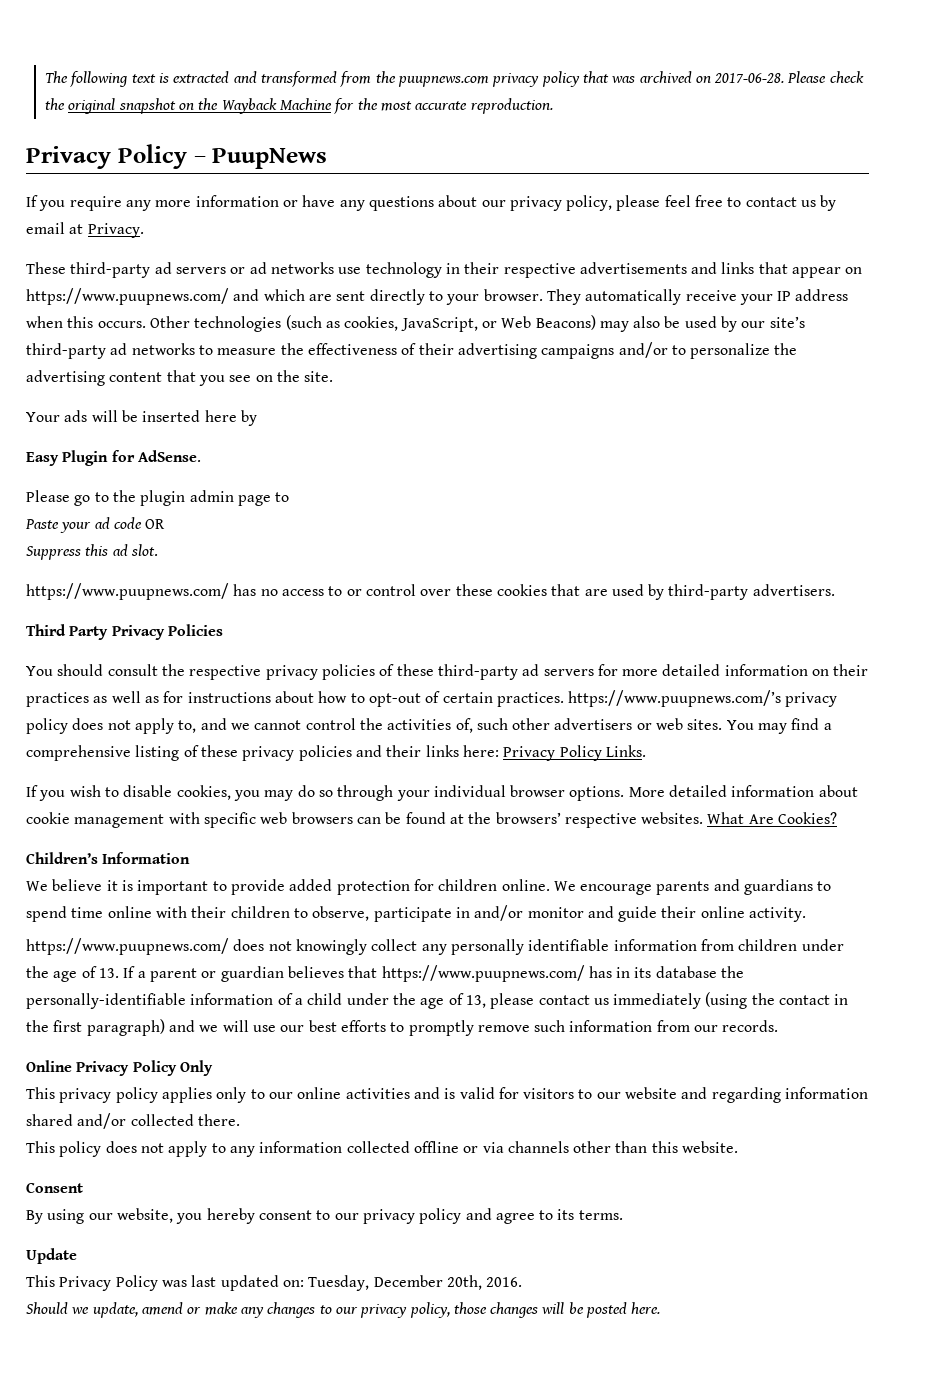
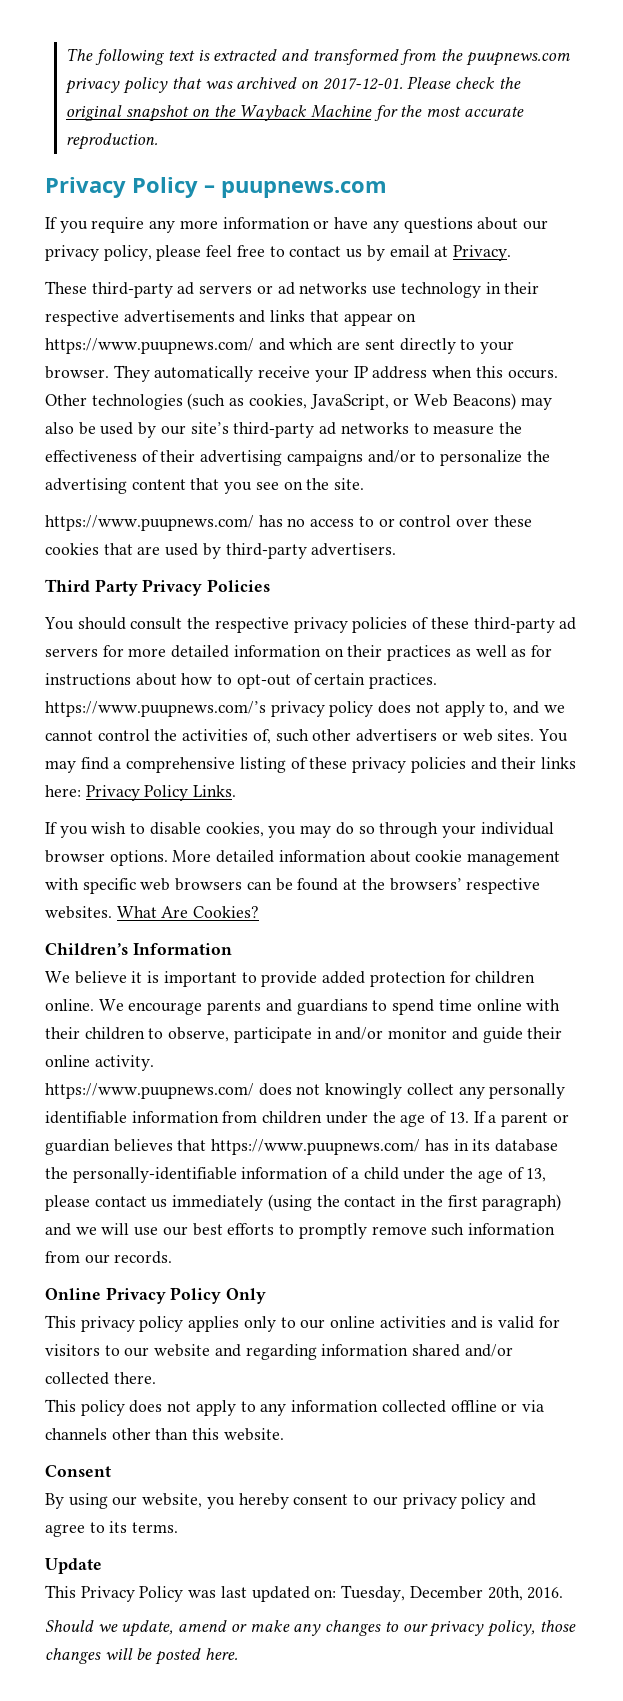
[714,73,785,83] 2017-06-28. -> [322,78,403,90] 2017-12-01.
[212,148,328,169] PuupNews -> [221,181,387,198] puupnews.com
[26,410,257,426] [26,450,201,466] [26,490,290,506] [25,517,166,533] [26,544,158,560] // Your ads will be inserted here by // Easy Plugin for AdSense. // Please go to the plugin admin page to // Paste your ad code OR // Suppress this ad slot. -> (365, 484) none

